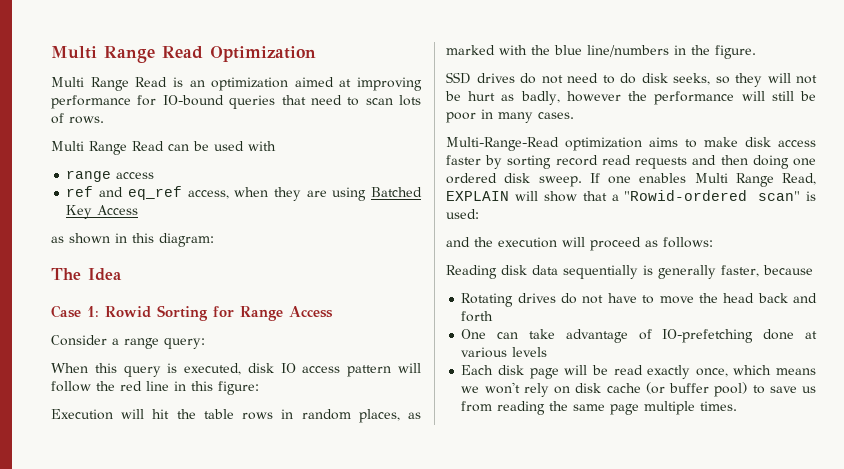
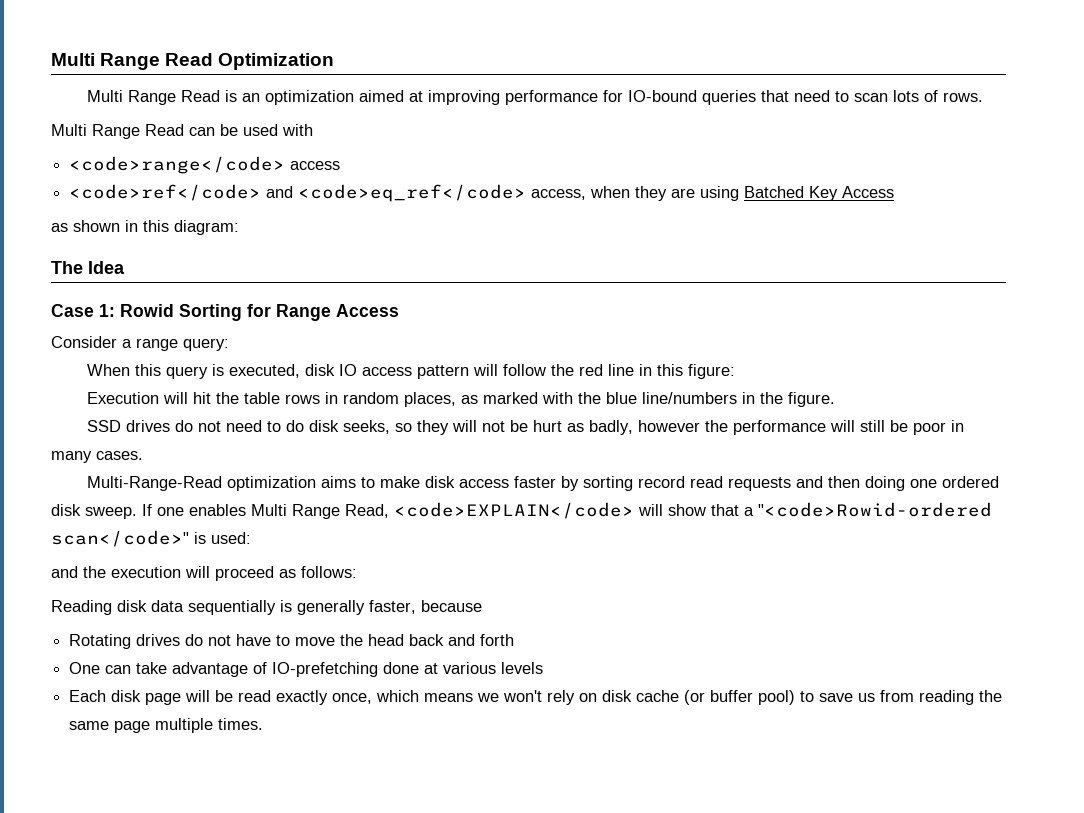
[66,170,112,182] range -> [69,156,286,174] <code>range</code>
[66,186,182,200] ref and eq_ref -> [69,184,527,202] <code>ref</code> and <code>eq_ref</code>
[446,191,509,201] EXPLAIN -> [394,502,634,519] <code>EXPLAIN</code>
[624,190,801,201] "Rowid-ordered scan" -> [758,502,992,517] [51,530,189,547] "<code>Rowid-ordered scan</code>"

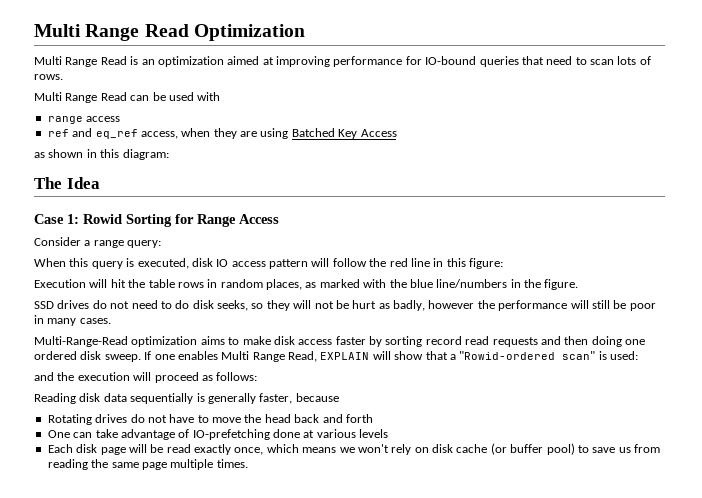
[69,156,286,174] <code>range</code> -> [47,116,83,124] range
[69,184,527,202] <code>ref</code> and <code>eq_ref</code> -> [47,128,138,139] ref and eq_ref
[394,502,634,519] <code>EXPLAIN</code> -> [320,352,370,360] EXPLAIN
[758,502,992,517] [51,530,189,547] "<code>Rowid-ordered scan</code>" -> [459,351,596,360] "Rowid-ordered scan"

